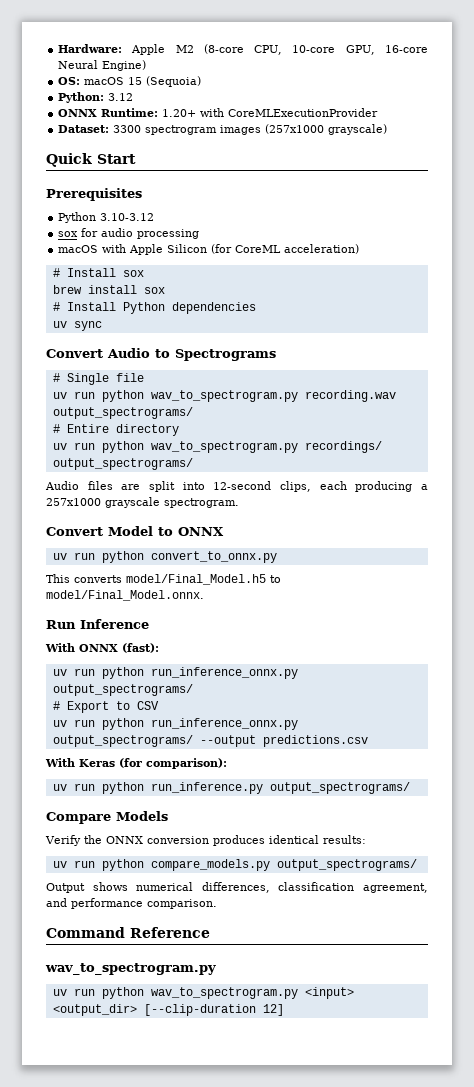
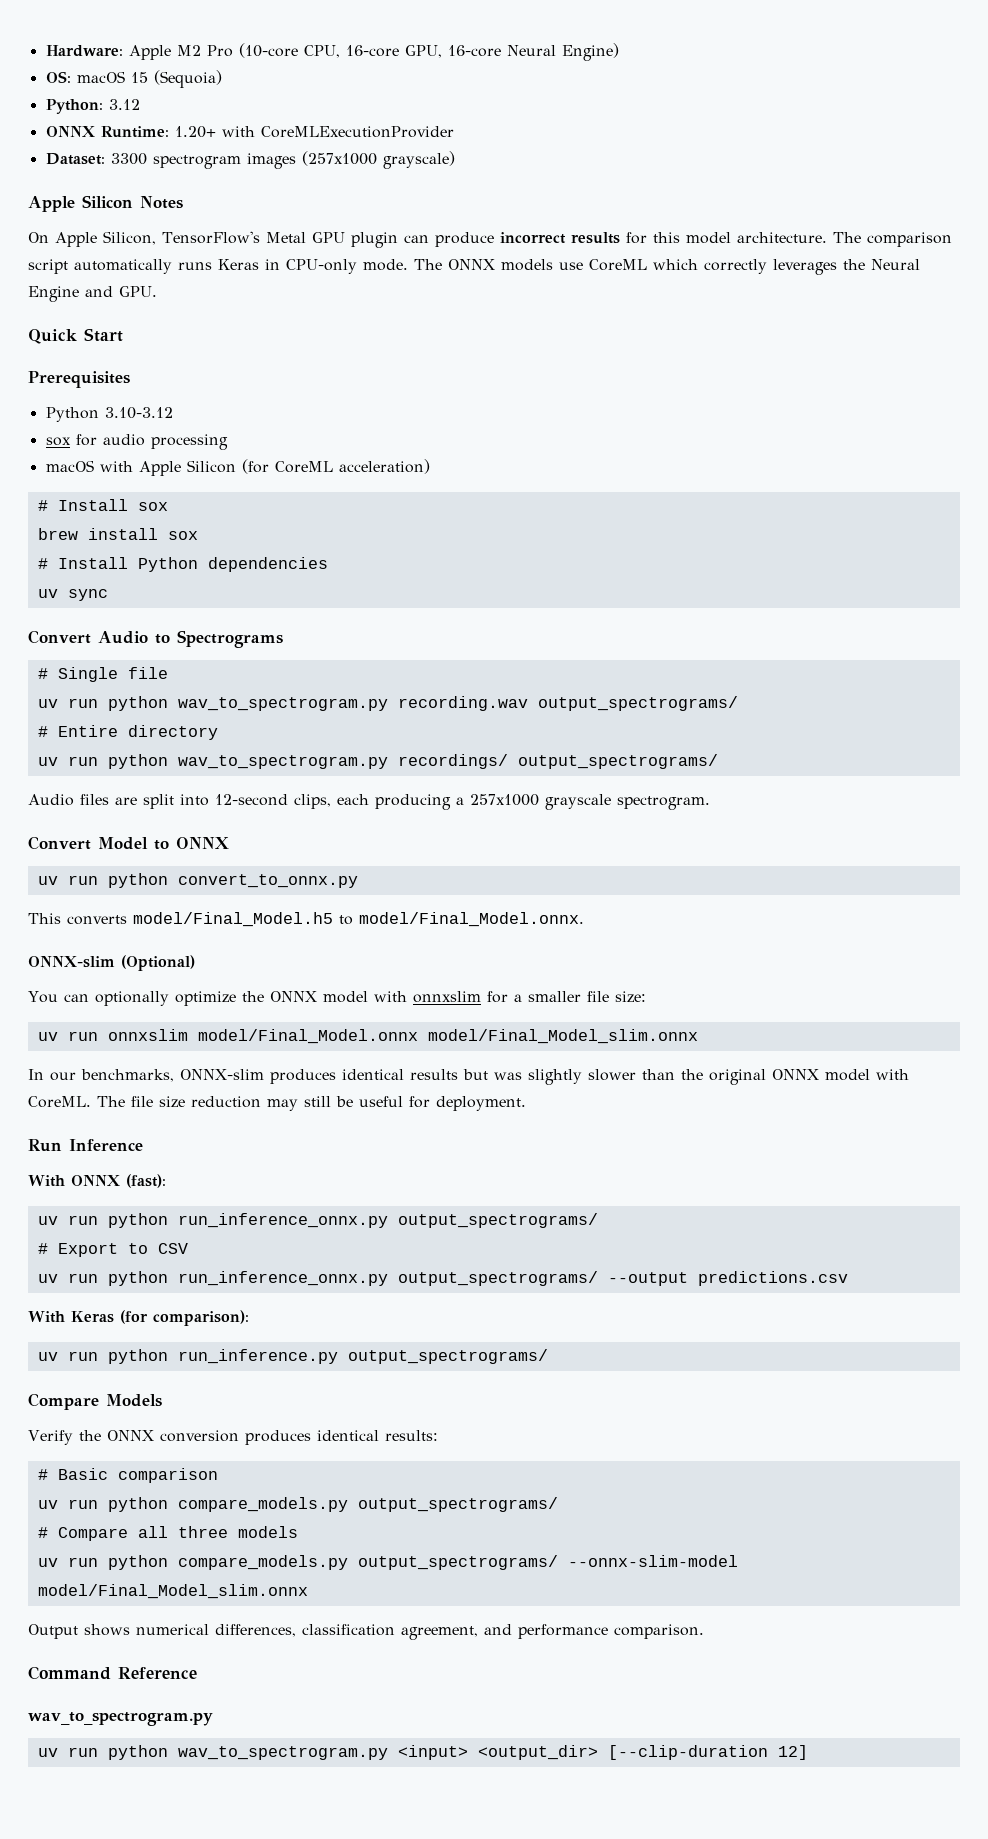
[203,44,336,55] (8-core CPU, 10-core -> [206,43,399,58] Pro (10-core CPU, 16-core
(388, 129) none -> [28,195,183,212] [28,231,952,248] [28,259,920,275] [28,286,157,302] // Apple Silicon Notes // On Apple Silicon, TensorFlow's Metal GPU plugin can produce incorrect results for this model architecture. The comparison script automatically runs Keras in CPU-only mode. The ONNX models use CoreML which correctly leverages the Neural Engine and GPU.
(204, 595) none -> [28,955,195,971] [28,991,646,1006] [37,1029,698,1044] [28,1069,909,1085] [28,1096,526,1111] // ONNX-slim (Optional) // You can optionally optimize the ONNX model with onnxslim for a smaller file size: // uv run onnxslim model/Final_Model.onnx model/Final_Model_slim.onnx // In our benchmarks, ONNX-slim produces identical results but was slightly slower than the original ONNX model with CoreML. The file size reduction may still be useful for deployment.
[52,859,417,871] // uv run python compare_models.py output_spectrograms/ -> [37,1468,218,1483] [37,1497,558,1512] [37,1526,298,1541] [37,1555,738,1570] [37,1584,308,1599] // # Basic comparison // uv run python compare_models.py output_spectrograms/ // # Compare all three models // uv run python compare_models.py output_spectrograms/ --onnx-slim-model model/Final_Model_slim.onnx

